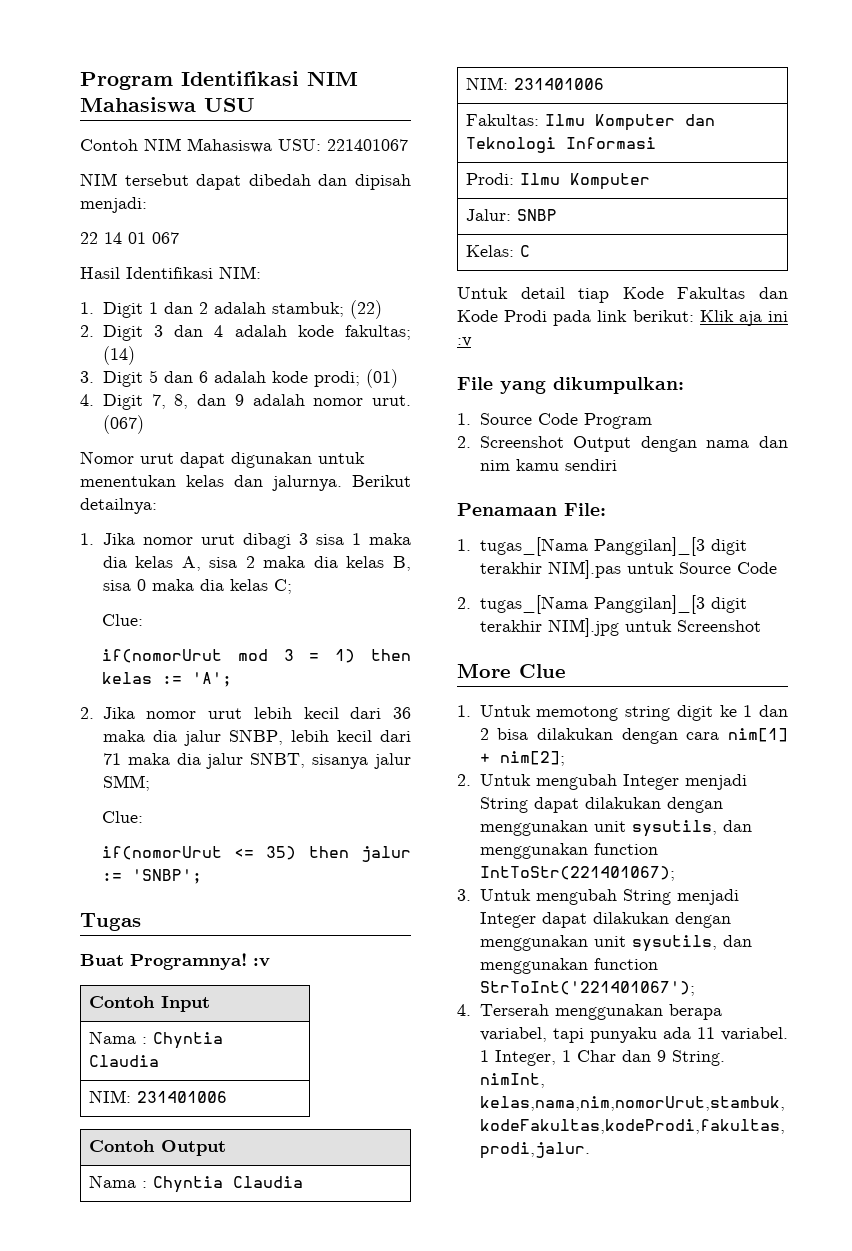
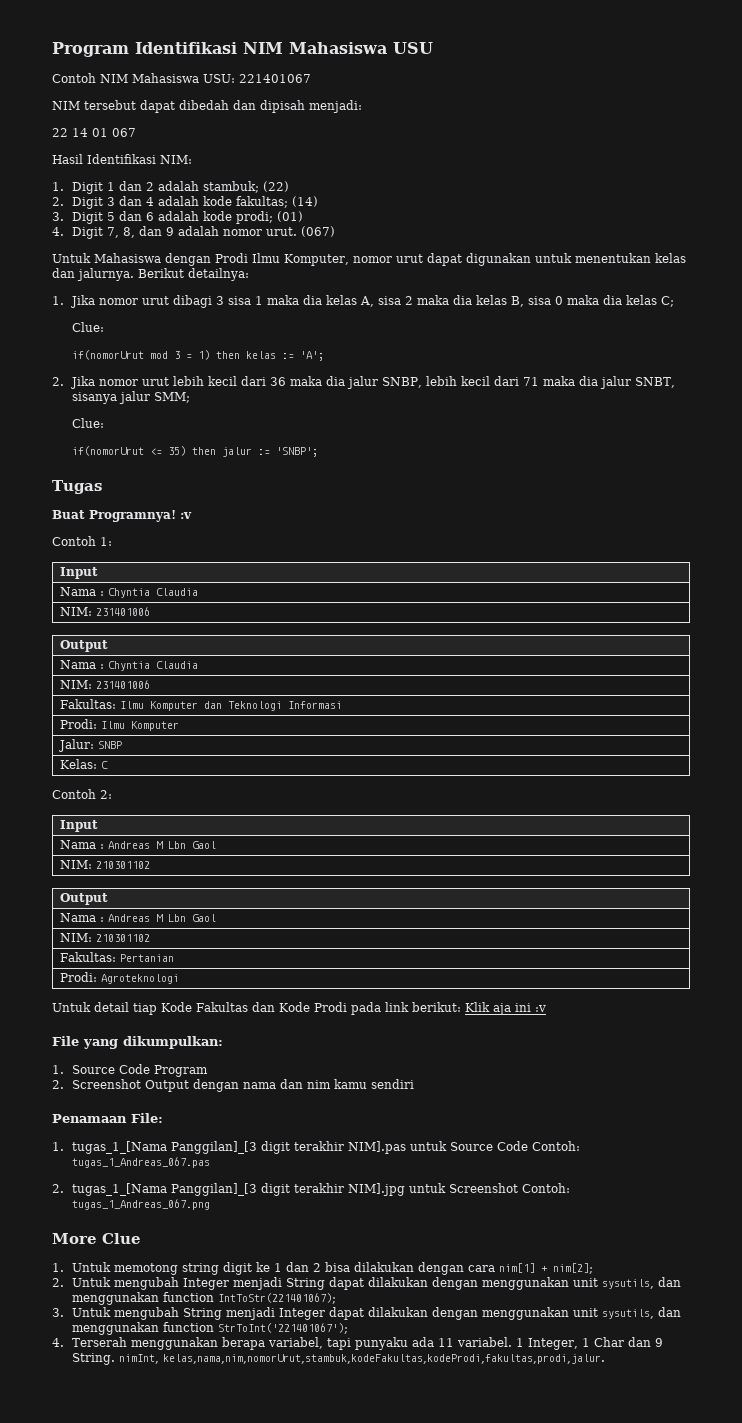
[80,451,134,464] Nomor -> [52,253,392,266] Untuk Mahasiswa dengan Prodi Ilmu Komputer, nomor
[89,996,156,1008] // Contoh -> [52,536,112,546] // Contoh 1: //
[89,1140,156,1152] Contoh -> (150, 611) none
(531, 251) none -> [52,789,112,799] [59,820,98,832] [59,840,216,849] [59,860,150,869] [59,893,108,905] [59,913,216,922] [59,933,150,942] [59,952,174,962] [59,972,179,984] // Contoh 2: // Input // Nama : Andreas M Lbn Gaol // NIM: 210301102 // Output // Nama : Andreas M Lbn Gaol // NIM: 210301102 // Fakultas: Pertanian // Prodi: Agroteknologi
[479,537,588,556] tugas_[Nama -> [71,1141,167,1154] tugas_1_[Nama
[457,595,588,614] // 2. tugas_[Nama -> [531,1141,580,1151] [71,1157,210,1168] [52,1183,167,1196] Contoh: tugas_1_Andreas_067.pas // 2. tugas_1_[Nama
(761, 626) none -> [521,1183,570,1193] [71,1199,210,1210] Contoh: tugas_1_Andreas_067.png

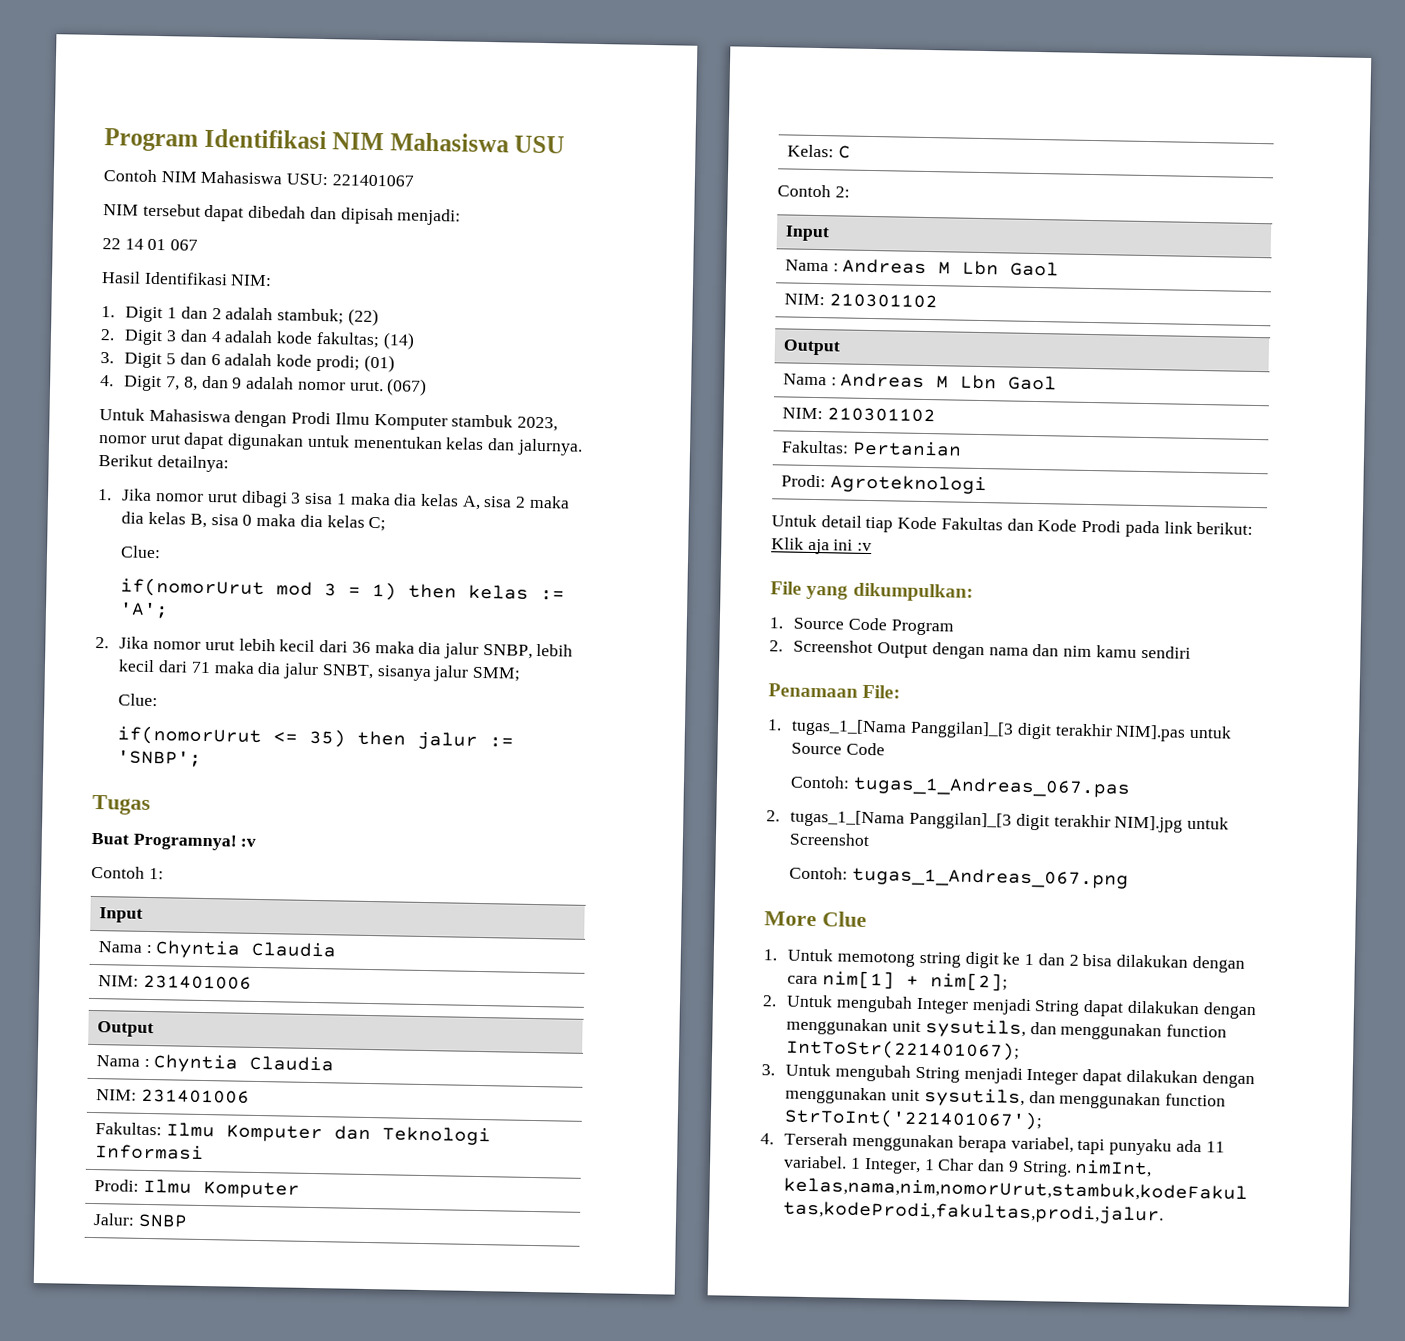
[284,254,349,266] Komputer, -> [373,413,559,432] Komputer stambuk 2023,
(528, 1146) none -> (886, 749) //
(518, 1188) none -> (871, 839) //

